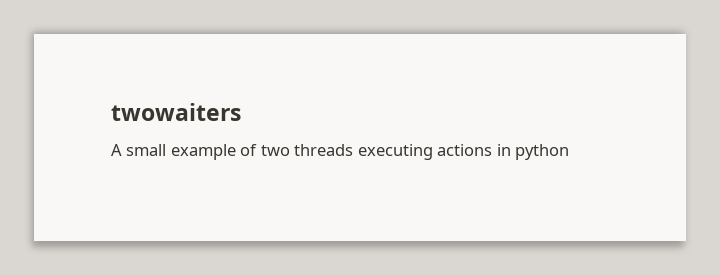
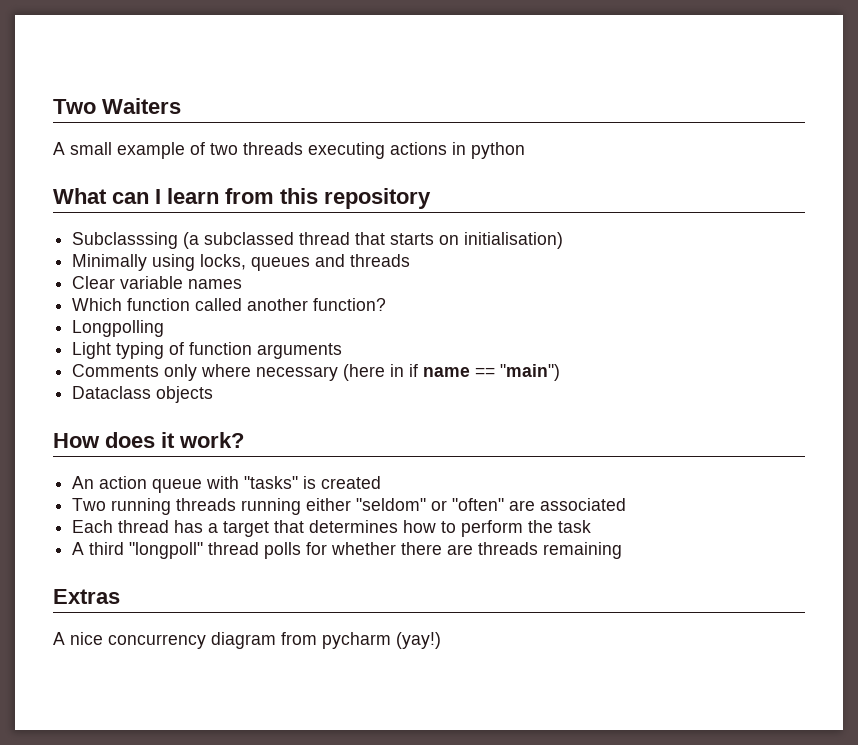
[111,103,241,121] twowaiters -> [53,98,181,114] Two Waiters
(570, 152) none -> [53,188,431,209] [72,232,564,249] [72,254,411,271] [72,276,243,289] [72,298,387,311] [72,320,165,337] [72,342,343,359] [72,364,561,381] [72,386,214,403] [53,432,244,448] [72,476,382,493] [72,498,627,515] [72,520,592,537] [72,542,623,559] [53,589,120,604] [53,632,441,649] // What can I learn from this repository // Subclasssing (a subclassed thread that starts on initialisation) // Minimally using locks, queues and threads // Clear variable names // Which function called another function? // Longpolling // Light typing of function arguments // Comments only where necessary (here in if name == "main") // Dataclass objects // How does it work? // An action queue with "tasks" is created // Two running threads running either "seldom" or "often" are associated // Each thread has a target that determines how to perform the task // A third "longpoll" thread polls for whether there are threads remaining // Extras // A nice concurrency diagram from pycharm (yay!)

